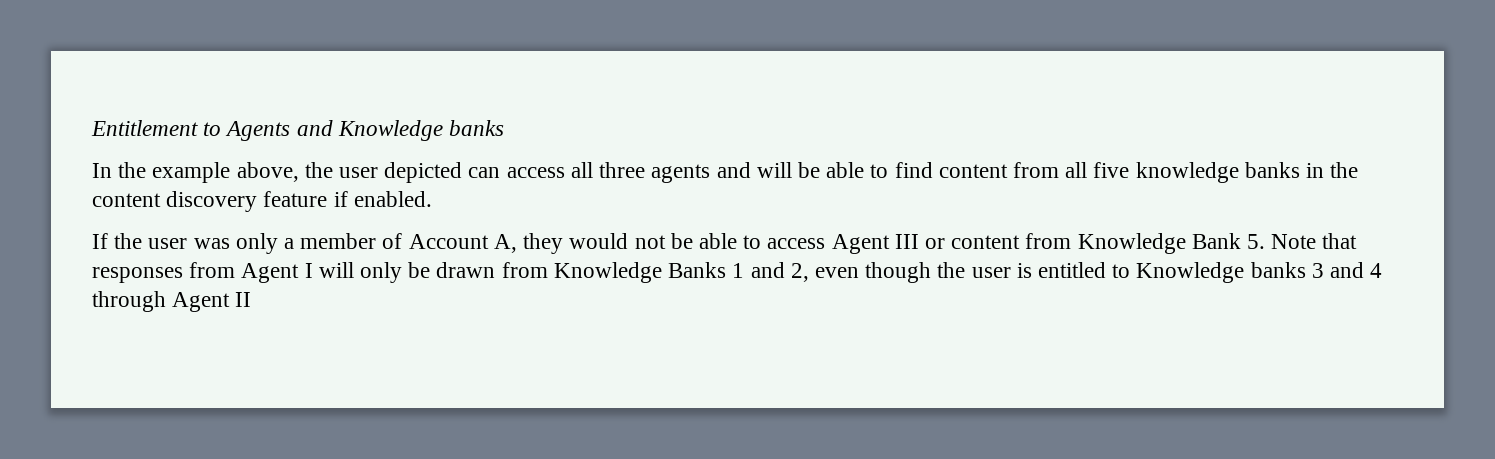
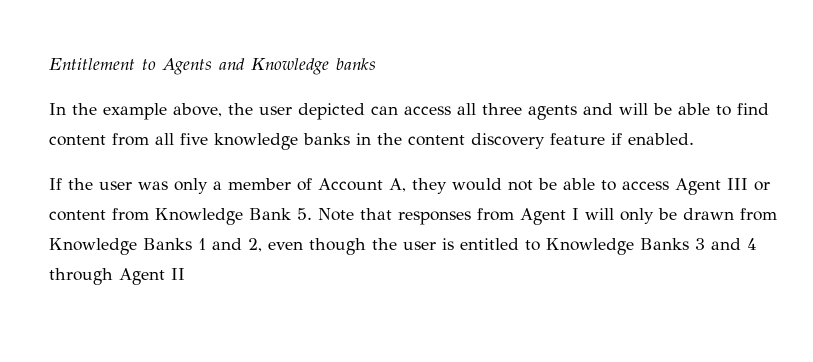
[1250,262,1306,278] banks -> [640,238,689,250] Banks

